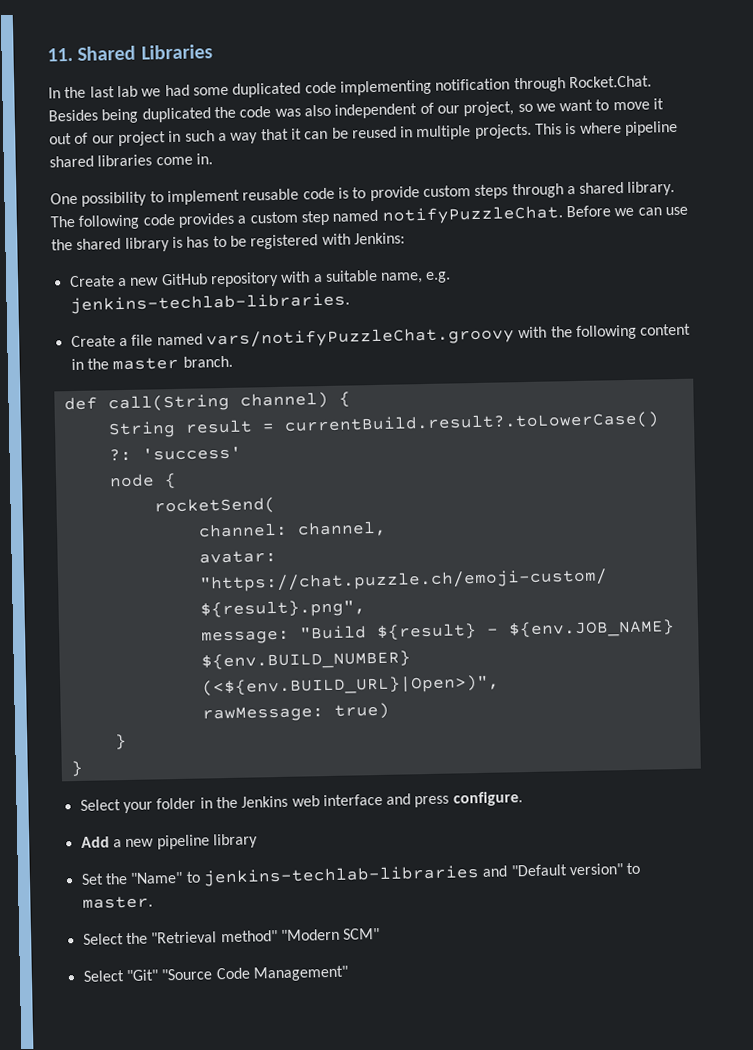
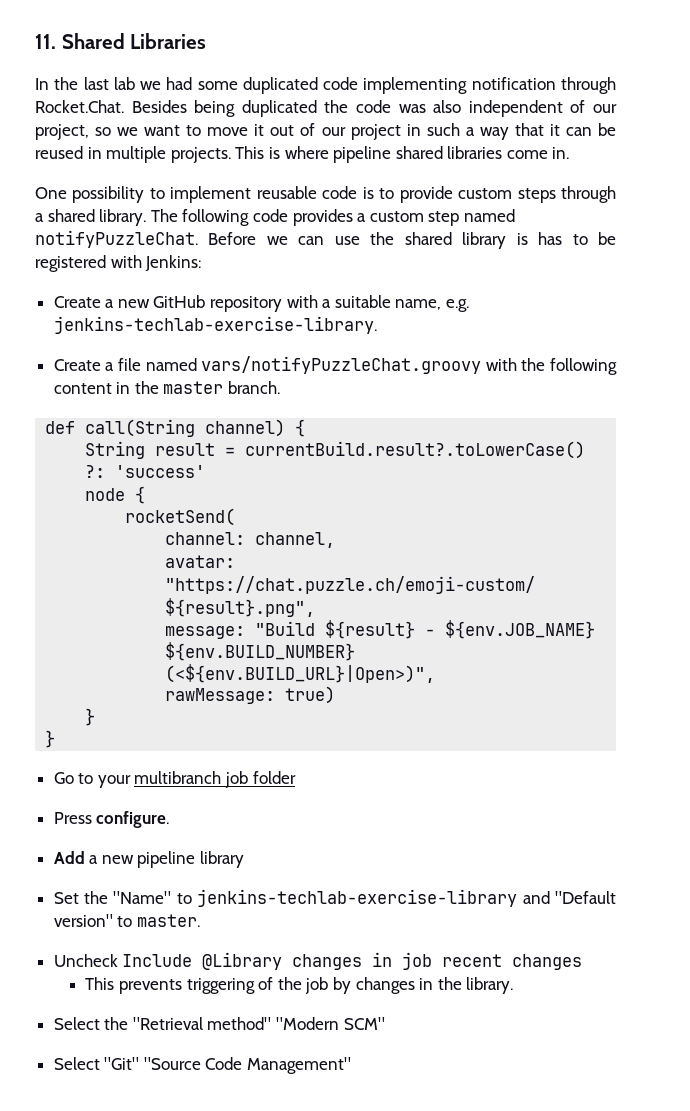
[69,292,350,315] jenkins-techlab-libraries. -> [53,316,377,334] jenkins-techlab-exercise-library.
[79,793,450,814] Select your folder in the Jenkins web interface and press -> [53,771,296,788] [53,812,92,824] Go to your multibranch job folder // Press
[202,865,480,887] jenkins-techlab-libraries -> [197,889,518,907] jenkins-techlab-exercise-library
(153, 902) none -> [53,952,583,970] [85,977,514,994] // Uncheck Include @Library changes in job recent changes // This prevents triggering of the job by changes in the library.

